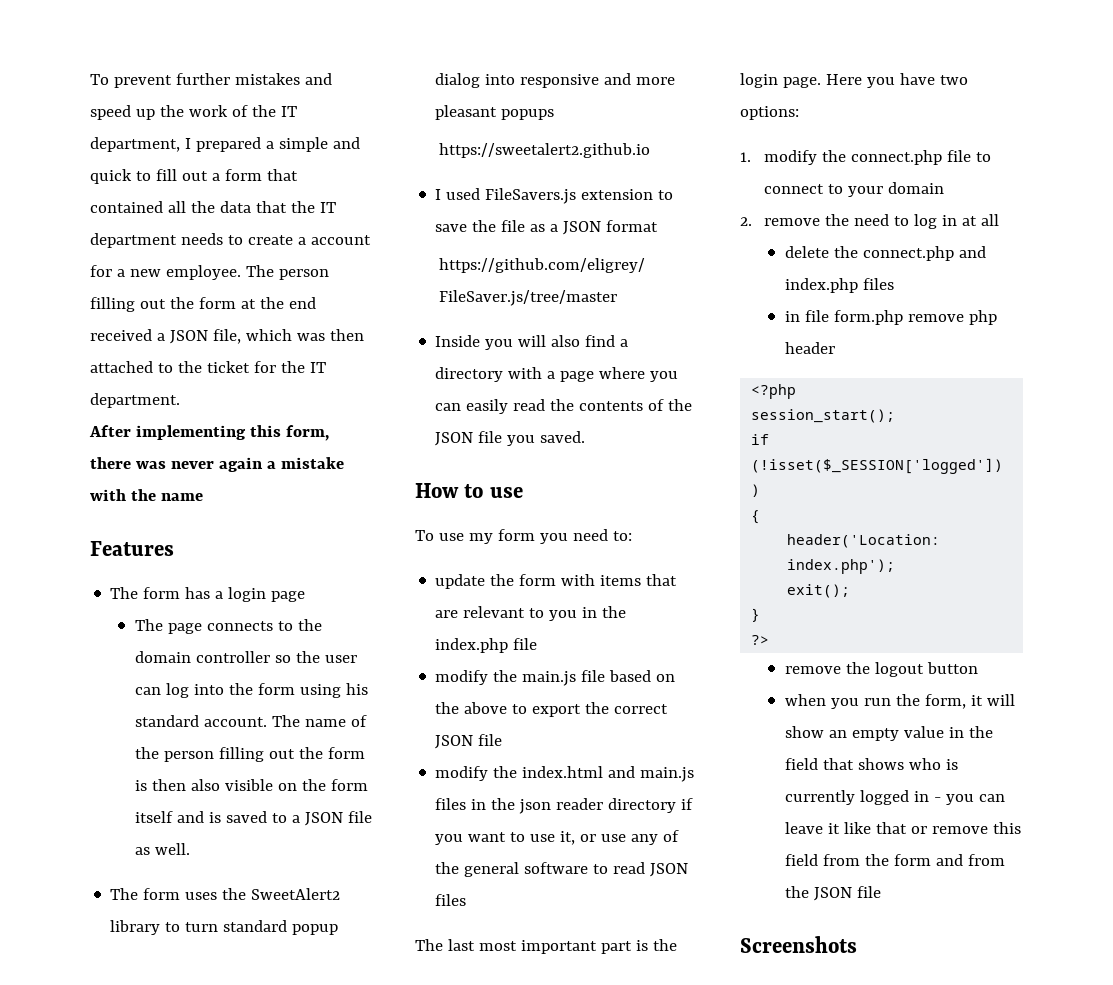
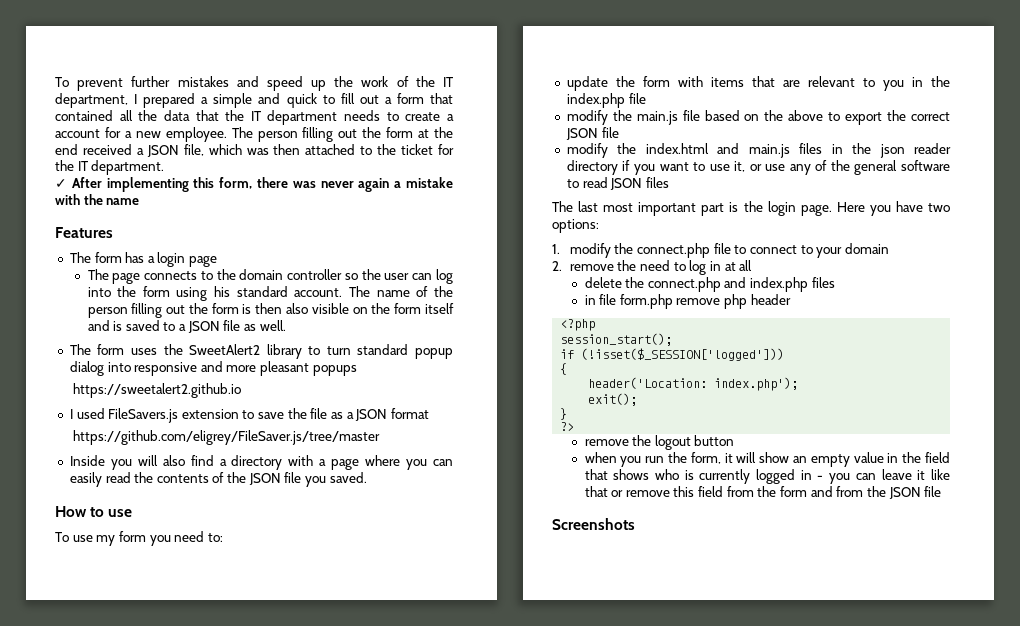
(180, 400) none -> [55,179,67,188] ✓

